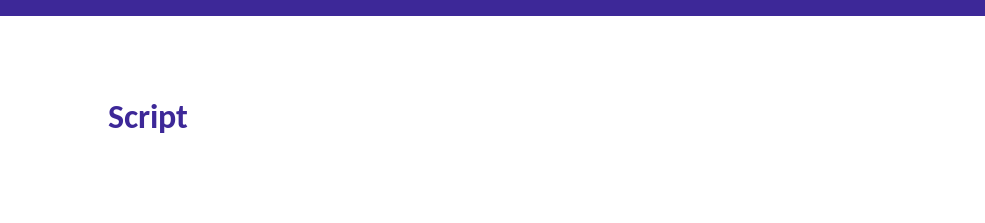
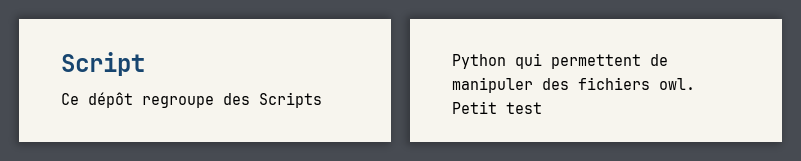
(188, 118) none -> [61,92,322,108] [452,53,668,69] [452,77,695,93] [452,101,542,114] // Ce dépôt regroupe des Scripts Python qui permettent de manipuler des fichiers owl. Petit test

